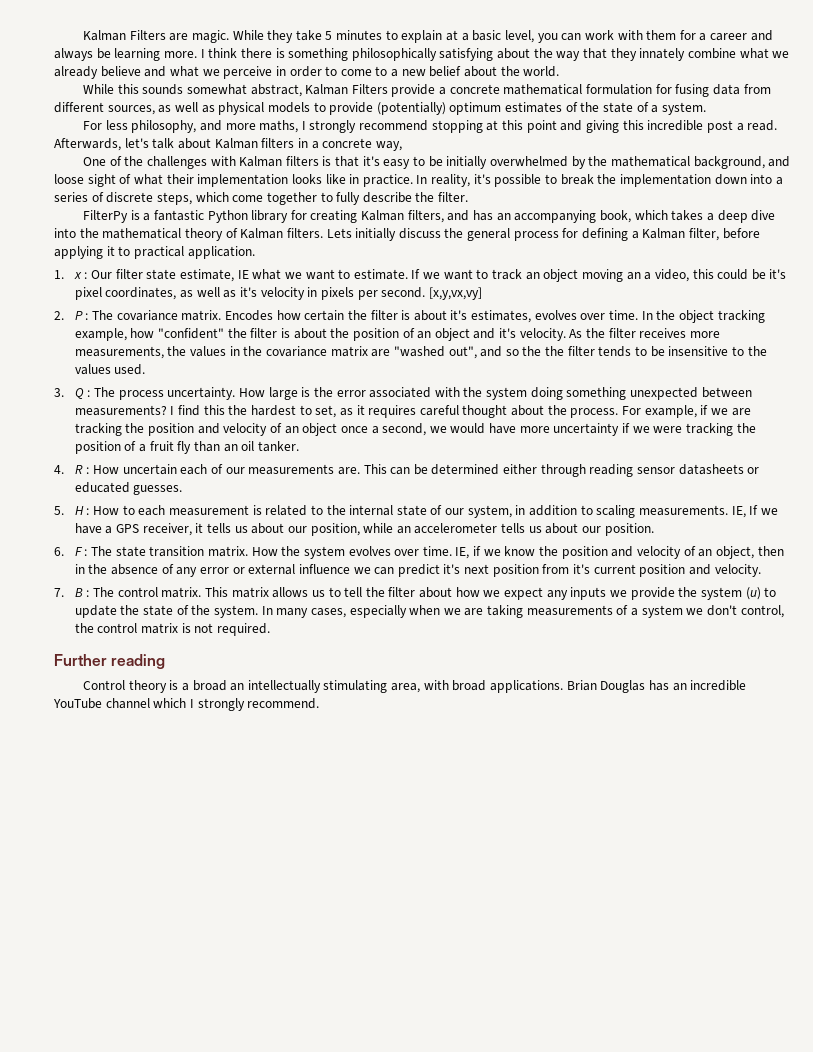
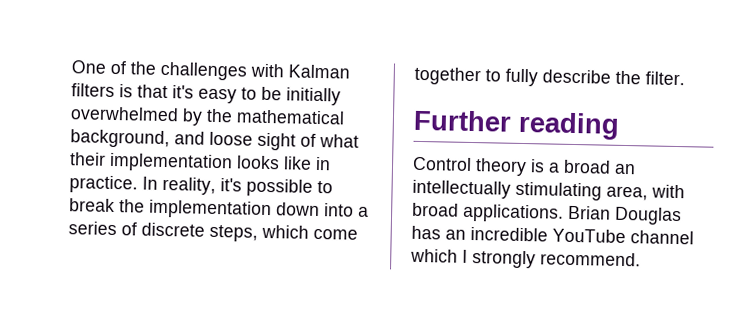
[82,30,773,43] [54,48,790,61] [54,66,560,79] [82,84,771,97] [54,102,706,115] [82,120,778,133] [54,138,402,151] Kalman Filters are magic. While they take 5 minutes to explain at a basic level, you can work with them for a career and always be learning more. I think there is something philosophically satisfying about the way that they innately combine what we already believe and what we perceive in order to come to a new belief about the world. // While this sounds somewhat abstract, Kalman Filters provide a concrete mathematical formulation for fusing data from different sources, as well as physical models to provide (potentially) optimum estimates of the state of a system. // For less philosophy, and more maths, I strongly recommend stopping at this point and giving this incredible post a read. Afterwards, let's talk about Kalman filters in a concrete way, // -> (71, 67) none
[82,210,776,223] [54,228,760,241] [54,246,255,259] [54,269,787,282] [74,287,482,300] [54,310,765,323] [74,328,720,341] [74,346,767,359] [74,364,146,375] [54,387,752,400] [74,405,751,418] [74,423,756,436] [74,441,299,454] [54,464,760,477] [74,482,183,495] [54,505,778,518] [74,523,654,536] [54,546,784,559] [74,564,761,577] [54,587,777,600] [74,605,784,618] [74,623,270,636] // FilterPy is a fantastic Python library for creating Kalman filters, and has an accompanying book, which takes a deep dive into the mathematical theory of Kalman filters. Lets initially discuss the general process for defining a Kalman filter, before applying it to practical application. // 1. x : Our filter state estimate, IE what we want to estimate. If we want to track an object moving an a video, this could be it's pixel coordinates, as well as it's velocity in pixels per second. [x,y,vx,vy] // 2. P : The covariance matrix. Encodes how certain the filter is about it's estimates, evolves over time. In the object tracking example, how "confident" the filter is about the position of an object and it's velocity. As the filter receives more measurements, the values in the covariance matrix are "washed out", and so the the filter tends to be insensitive to the values used. // 3. Q : The process uncertainty. How large is the error associated with the system doing something unexpected between measurements? I find this the hardest to set, as it requires careful thought about the process. For example, if we are tracking the position and velocity of an object once a second, we would have more uncertainty if we were tracking the position of a fruit fly than an oil tanker. // 4. R : How uncertain each of our measurements are. This can be determined either through reading sensor datasheets or educated guesses. // 5. H : How to each measurement is related to the internal state of our system, in addition to scaling measurements. IE, If we have a GPS receiver, it tells us about our position, while an accelerometer tells us about our position. // 6. F : The state transition matrix. How the system evolves over time. IE, if we know the position and velocity of an object, then in the absence of any error or external influence we can predict it's next position from it's current position and velocity. // 7. B : The control matrix. This matrix allows us to tell the filter about how we expect any inputs we provide the system (u) to update the state of the system. In many cases, especially when we are taking measurements of a system we don't control, the control matrix is not required. -> (685, 78) none

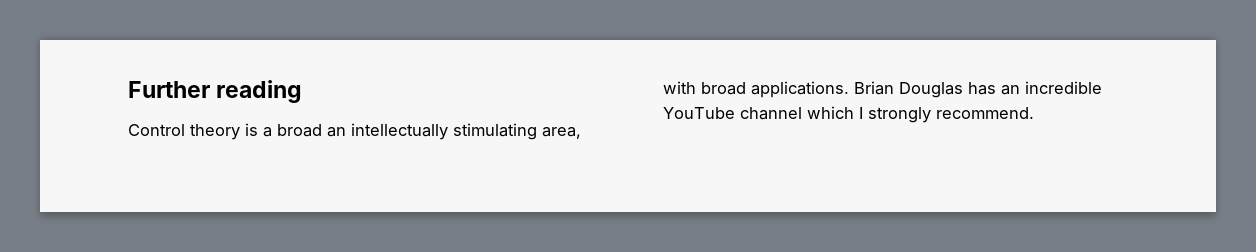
[71,60,350,81] [71,83,341,106] [70,106,345,126] [70,129,359,151] [69,152,331,173] [69,175,333,197] [69,198,369,220] [68,221,358,242] [414,66,685,87] One of the challenges with Kalman filters is that it's easy to be initially overwhelmed by the mathematical background, and loose sight of what their implementation looks like in practice. In reality, it's possible to break the implementation down into a series of discrete steps, which come together to fully describe the filter. // -> (128, 89) none

